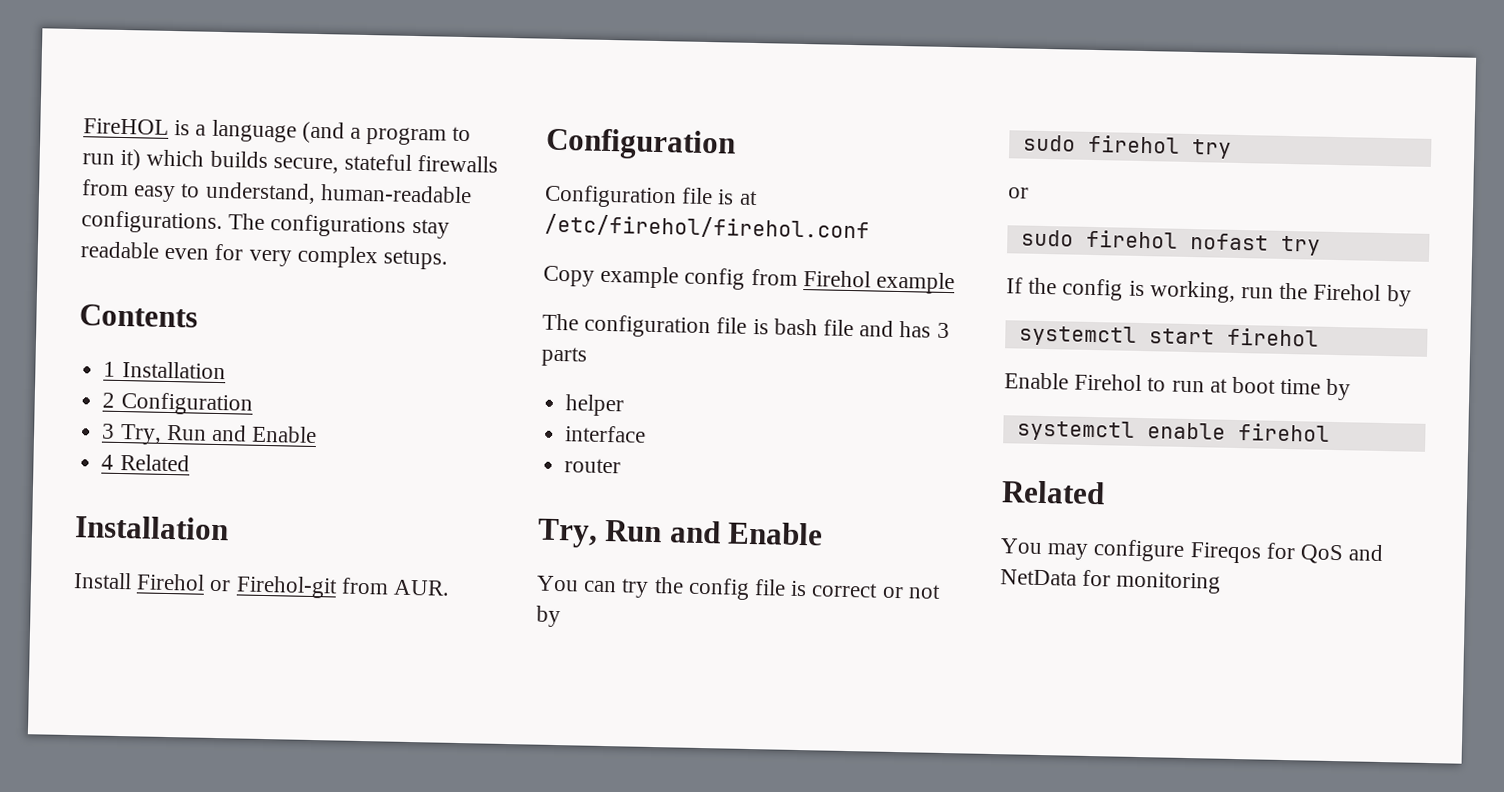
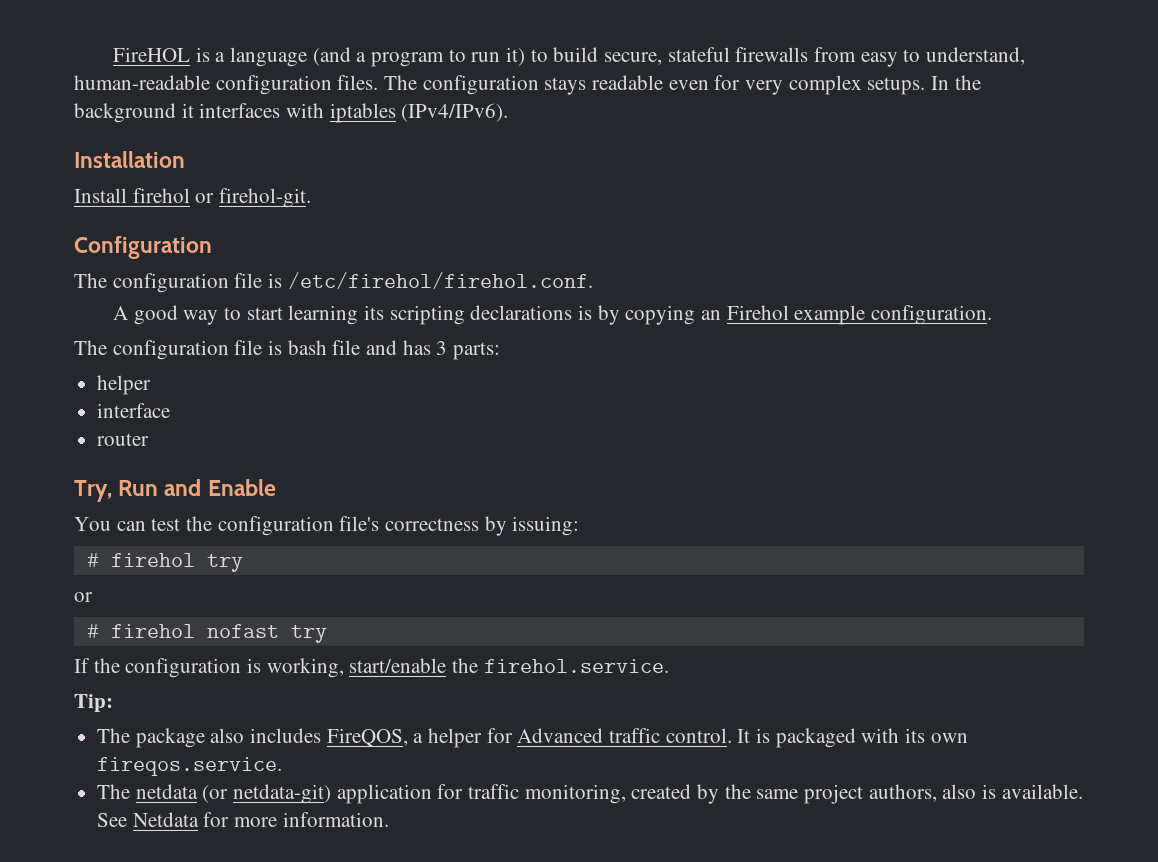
[146,149,268,168] which builds -> [530,47,599,62] to build
[81,210,450,239] configurations. The configurations stay -> [215,75,587,95] configuration files. The configuration stays
[79,304,198,328] [103,361,226,380] [102,392,253,416] [101,423,318,445] [101,453,190,472] [74,515,229,541] [73,572,451,599] [545,127,736,161] [544,184,758,209] [544,213,870,241] [543,265,798,290] // Contents // 1 Installation // 2 Configuration // 3 Try, Run and Enable // 4 Related // Installation // Install Firehol or Firehol-git from AUR. // Configuration // Configuration file is at /etc/firehol/firehol.conf // Copy example config from -> [931,75,981,90] [74,103,509,123] [74,151,185,168] [74,188,312,208] [74,236,212,259] [74,272,593,293] [112,305,721,325] In the background it interfaces with iptables (IPv4/IPv6). // Installation // Install firehol or firehol-git. // Configuration // The configuration file is /etc/firehol/firehol.conf. // A good way to start learning its scripting declarations is by copying an
(956, 283) none -> [870,305,992,325] configuration.
[541,346,587,367] parts -> [453,342,501,360] parts:
[621,577,941,600] [536,605,561,628] [1022,134,1076,152] try the config file is correct or not by // sudo -> [151,516,580,536] [86,553,99,567] test the configuration file's correctness by issuing: // #
[1020,229,1074,247] sudo -> [86,624,99,638] #
[1062,278,1124,301] config -> [125,658,242,678] configuration
[1241,282,1412,307] [1018,324,1319,347] [1004,372,1352,401] [1016,419,1330,442] [1001,480,1105,505] [1000,538,1385,565] [1000,569,1222,594] run the Firehol by // systemctl start firehol // Enable Firehol to run at boot time by // systemctl enable firehol // Related // You may configure Fireqos for QoS and NetData for monitoring -> [349,658,669,673] [74,694,113,713] [97,728,968,748] [97,757,283,776] [97,784,1083,804] [97,812,389,827] start/enable the firehol.service. // Tip: // The package also includes FireQOS, a helper for Advanced traffic control. It is packaged with its own fireqos.service. // The netdata (or netdata-git) application for traffic monitoring, created by the same project authors, also is available. See Netdata for more information.

